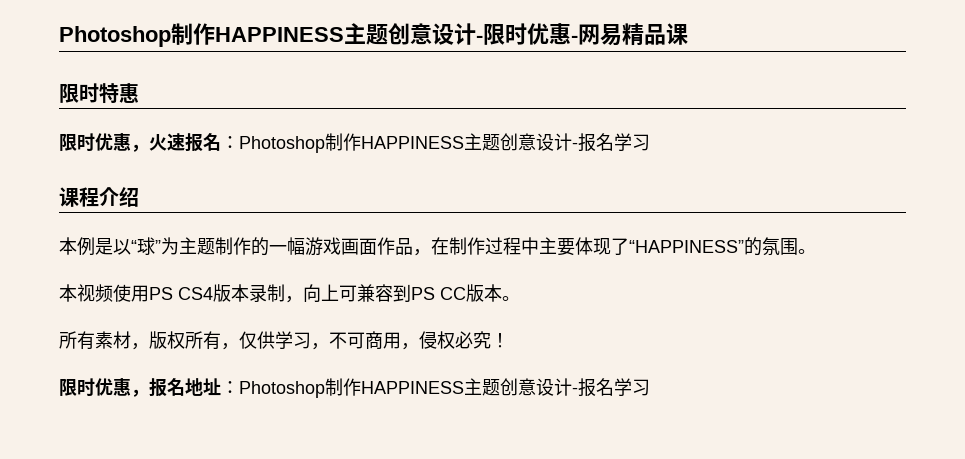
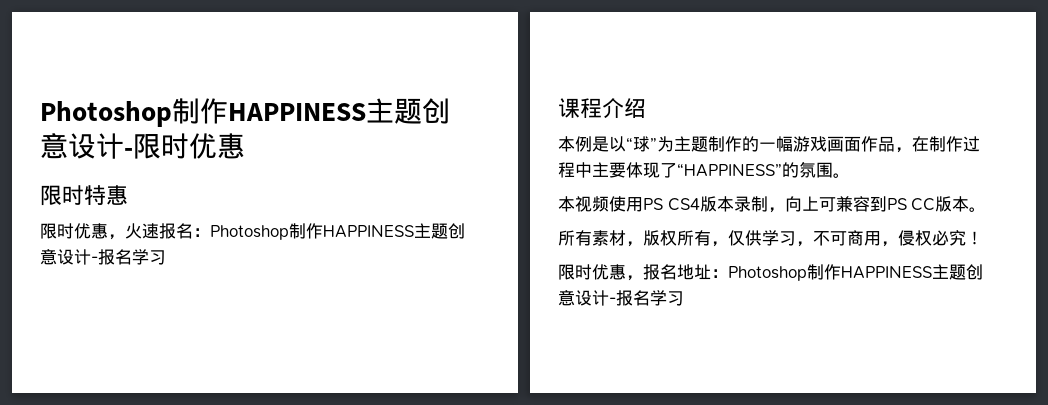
[571,23,688,46] -网易精品课 -> (245, 146) none

